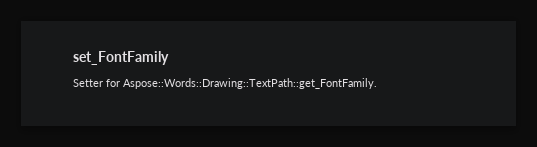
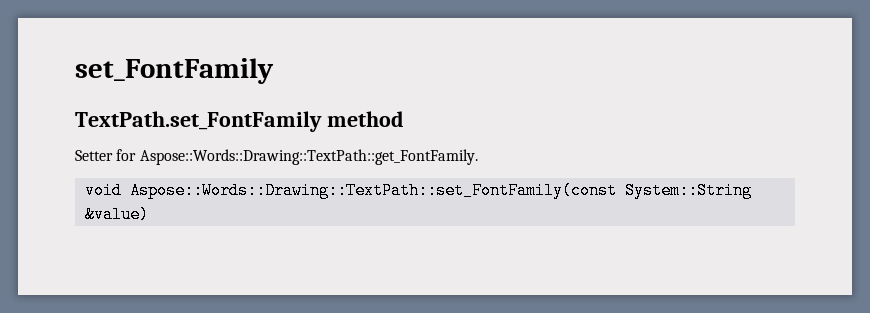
(169, 58) none -> [75,111,404,132] // TextPath.set_FontFamily method
(377, 83) none -> [84,182,752,199] [84,206,149,223] // void Aspose::Words::Drawing::TextPath::set_FontFamily(const System::String &value)

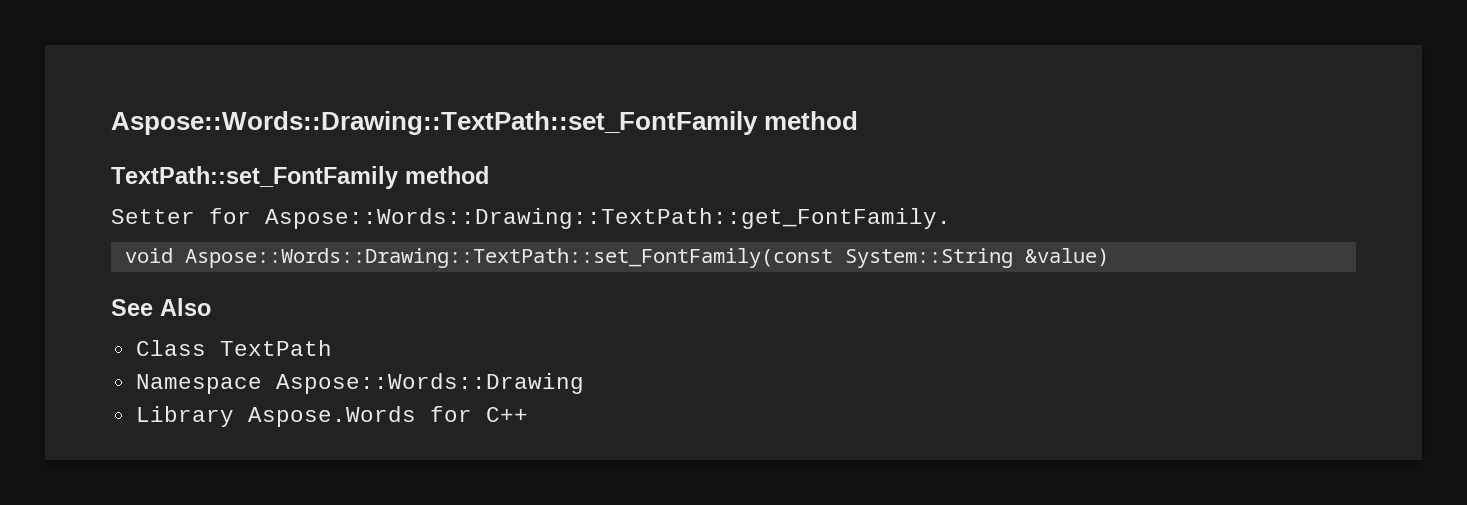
[75,58,274,84] [75,111,322,132] set_FontFamily // TextPath.set_FontFamily -> [111,111,859,135] [111,166,398,189] Aspose::Words::Drawing::TextPath::set_FontFamily method // TextPath::set_FontFamily
(149, 214) none -> [111,298,211,316] [135,340,332,356] [135,373,584,394] [135,406,528,427] // See Also // Class TextPath // Namespace Aspose::Words::Drawing // Library Aspose.Words for C++

